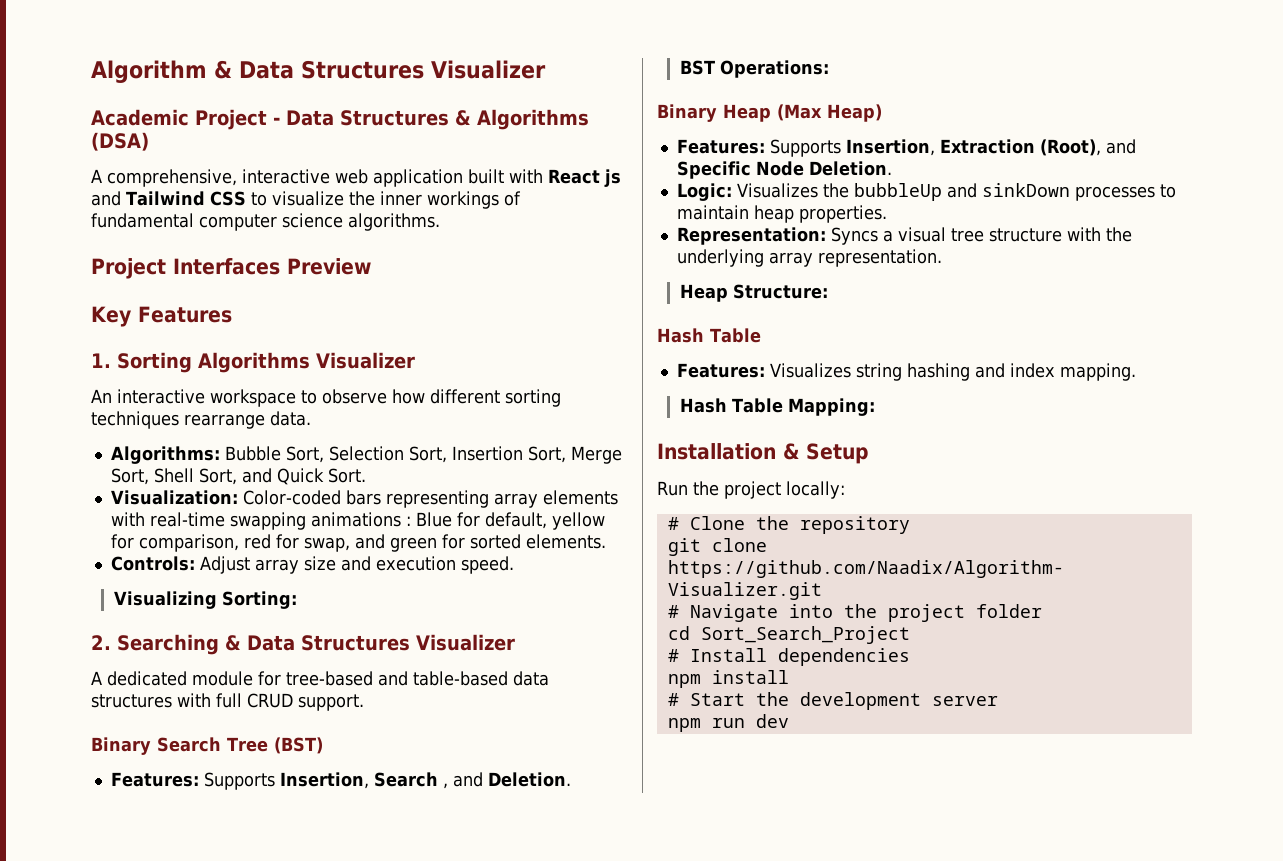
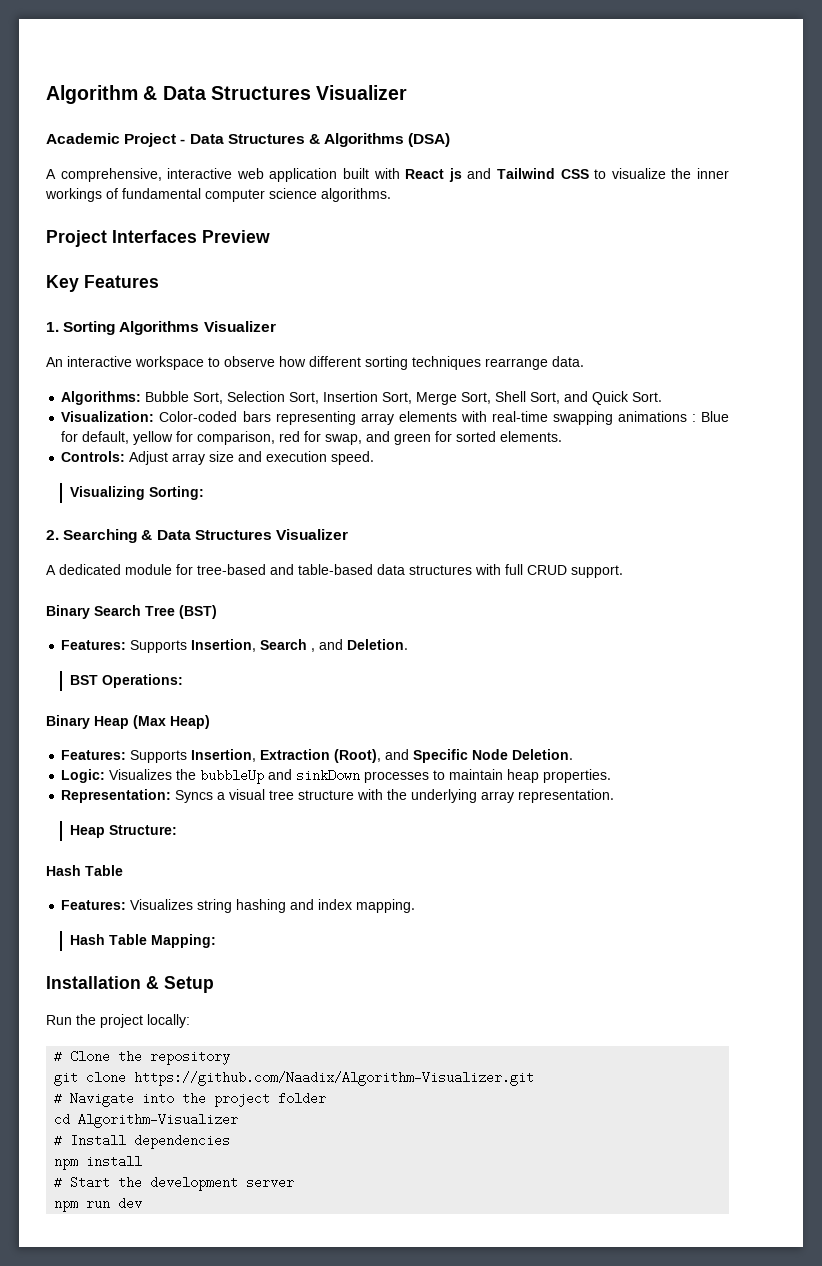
[700,626,910,644] Sort_Search_Project -> [78,1113,239,1128] Algorithm-Visualizer

